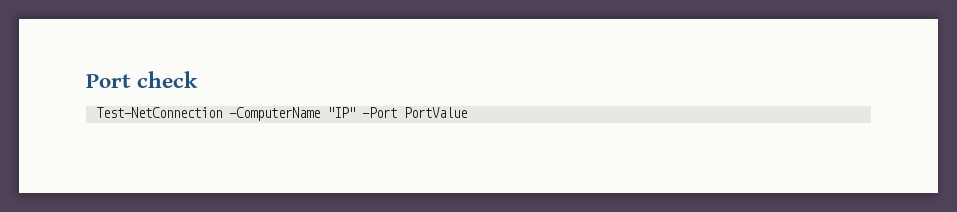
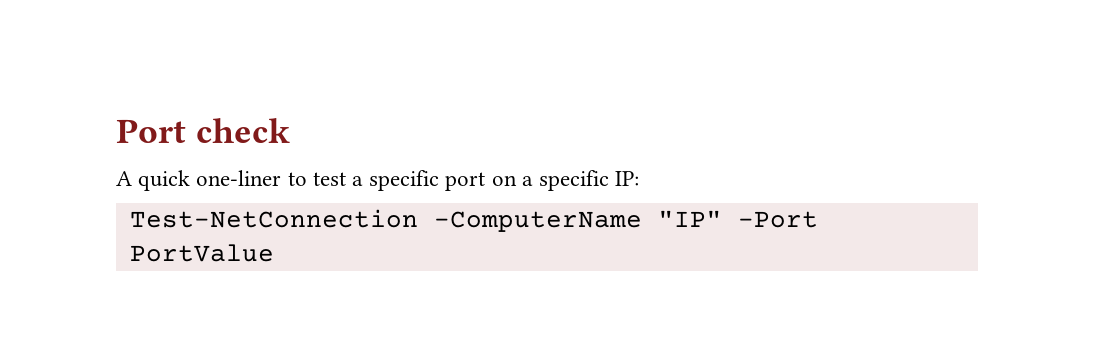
(199, 79) none -> [116,170,640,191] // A quick one-liner to test a specific port on a specific IP:

